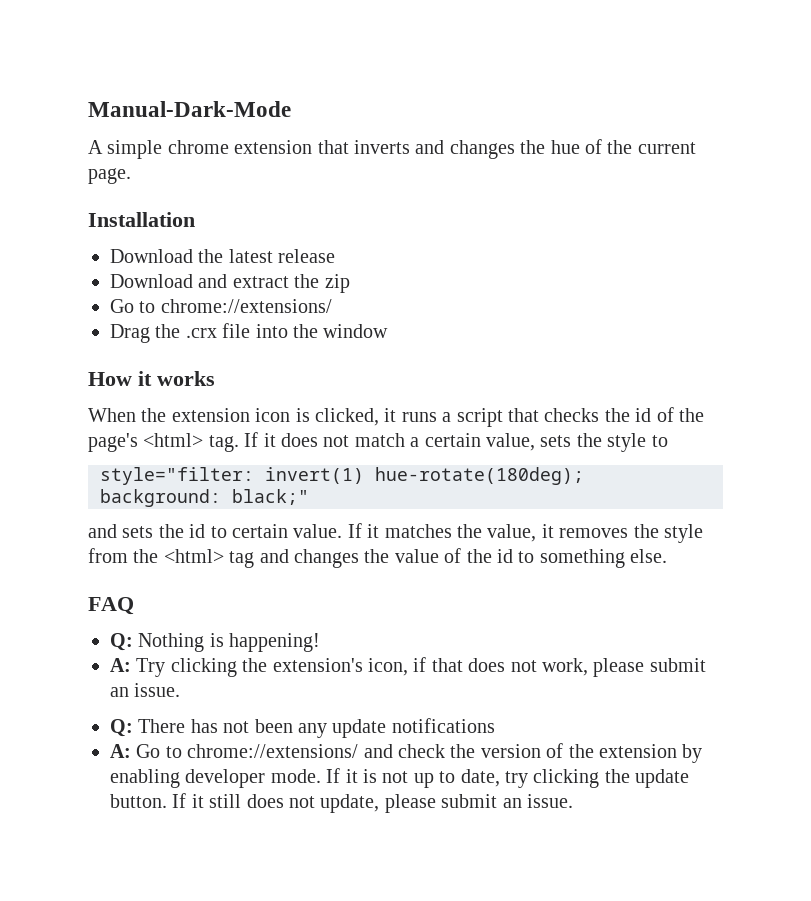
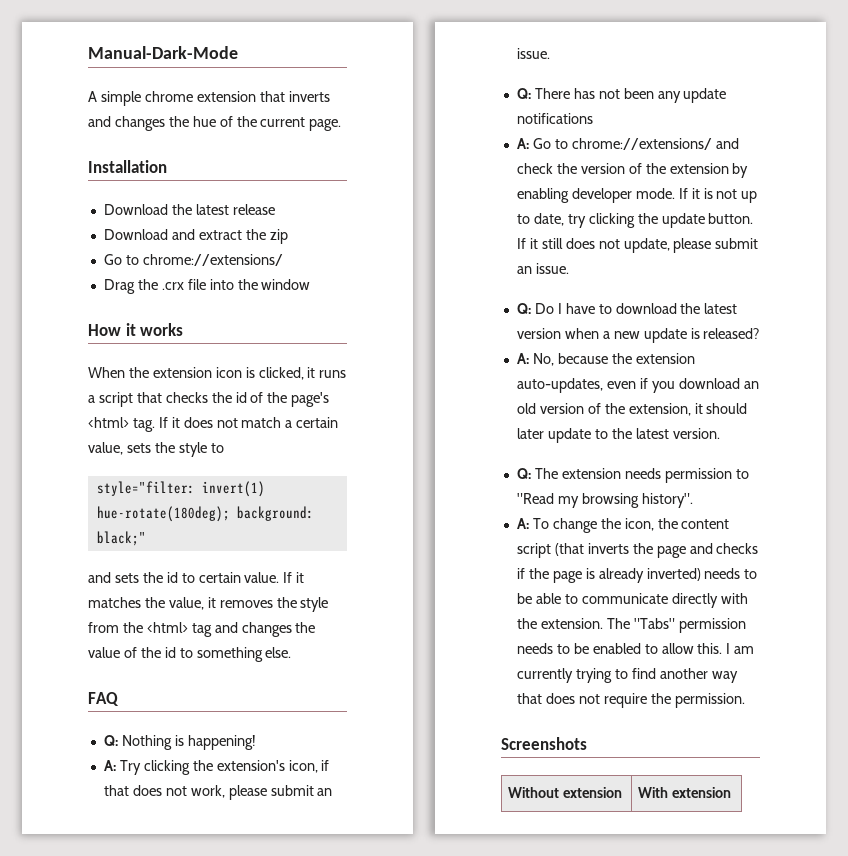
(573, 801) none -> [516,303,738,314] [516,328,760,343] [516,353,695,366] [516,378,759,393] [516,403,748,416] [516,428,720,443] [516,468,749,483] [516,493,693,508] [516,518,730,533] [516,543,759,558] [516,568,758,583] [516,593,748,608] [516,618,746,633] [516,643,755,654] [516,668,738,683] [516,693,745,708] [501,737,587,750] [508,787,623,798] [638,787,732,798] // Q: Do I have to download the latest version when a new update is released? // A: No, because the extension auto-updates, even if you download an old version of the extension, it should later update to the latest version. // Q: The extension needs permission to "Read my browsing history". // A: To change the icon, the content script (that inverts the page and checks if the page is already inverted) needs to be able to communicate directly with the extension. The "Tabs" permission needs to be enabled to allow this. I am currently trying to find another way that does not require the permission. // Screenshots // Without extension | With extension

